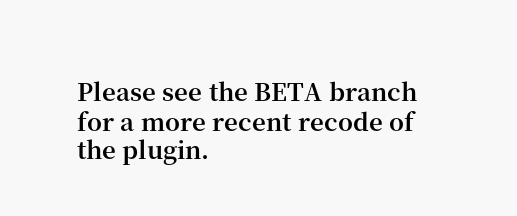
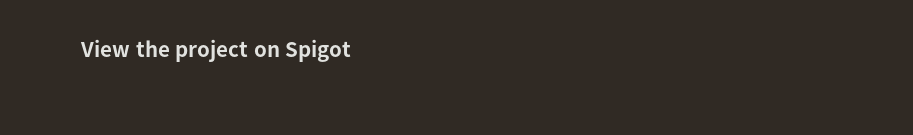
[77,81,417,101] [77,110,417,131] [77,139,210,165] Please see the BETA branch for a more recent recode of the plugin. -> [80,39,352,62] View the project on Spigot

